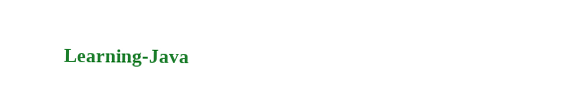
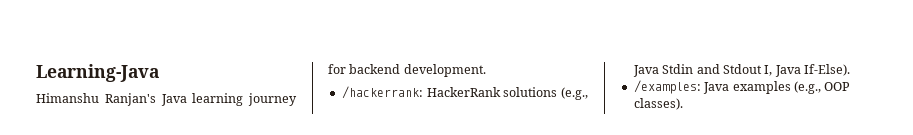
(190, 58) none -> [36,93,297,106] [328,64,486,77] [341,86,588,100] [632,64,850,77] [633,80,851,94] [633,98,683,110] // Himanshu Ranjan's Java learning journey for backend development. // /hackerrank: HackerRank solutions (e.g., Java Stdin and Stdout I, Java If-Else). // /examples: Java examples (e.g., OOP classes).

